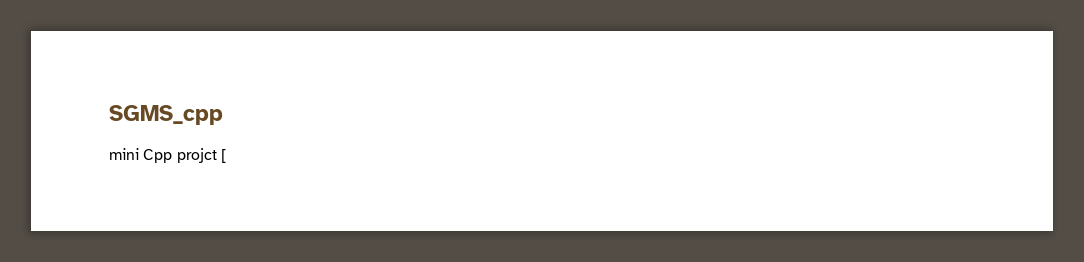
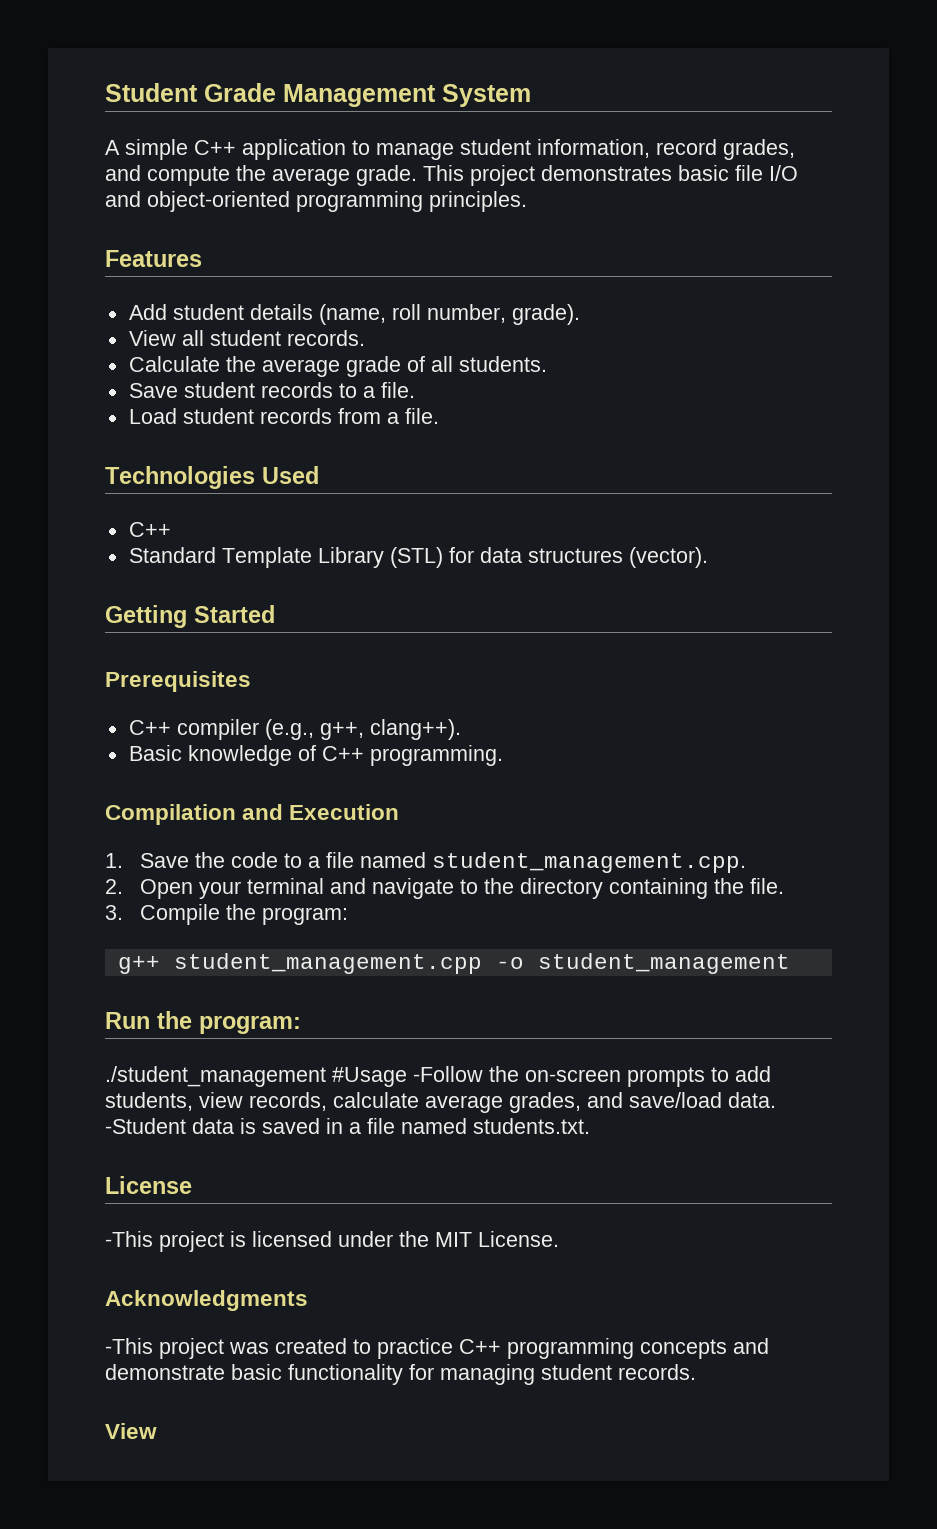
[109,105,223,125] [109,148,226,163] SGMS_cpp // mini Cpp projct [ -> [105,83,531,107] [105,139,795,160] [105,165,798,186] [105,191,527,212] [105,250,202,267] [128,304,580,325] [128,330,365,346] [128,356,547,377] [128,382,415,398] [128,408,439,424] [105,466,319,489] [128,522,171,537] [128,547,708,568] [105,605,275,628] [105,671,251,692] [128,719,461,740] [128,745,503,766] [105,804,400,825] [105,852,747,873] [105,878,785,899] [105,904,349,925] [117,953,790,974] [105,1011,301,1034] [105,1066,771,1087] [105,1092,776,1113] [105,1118,590,1134] [105,1176,192,1194] [105,1231,559,1252] [105,1290,308,1311] [105,1338,769,1359] [105,1364,696,1385] [105,1423,157,1439] Student Grade Management System // A simple C++ application to manage student information, record grades, and compute the average grade. This project demonstrates basic file I/O and object-oriented programming principles. // Features // Add student details (name, roll number, grade). // View all student records. // Calculate the average grade of all students. // Save student records to a file. // Load student records from a file. // Technologies Used // C++ // Standard Template Library (STL) for data structures (vector). // Getting Started // Prerequisites // C++ compiler (e.g., g++, clang++). // Basic knowledge of C++ programming. // Compilation and Execution // 1. Save the code to a file named student_management.cpp. // 2. Open your terminal and navigate to the directory containing the file. // 3. Compile the program: // g++ student_management.cpp -o student_management // Run the program: // ./student_management #Usage -Follow the on-screen prompts to add students, view records, calculate average grades, and save/load data. -Student data is saved in a file named students.txt. // License // -This project is licensed under the MIT License. // Acknowledgments // -This project was created to practice C++ programming concepts and demonstrate basic functionality for managing student records. // View

